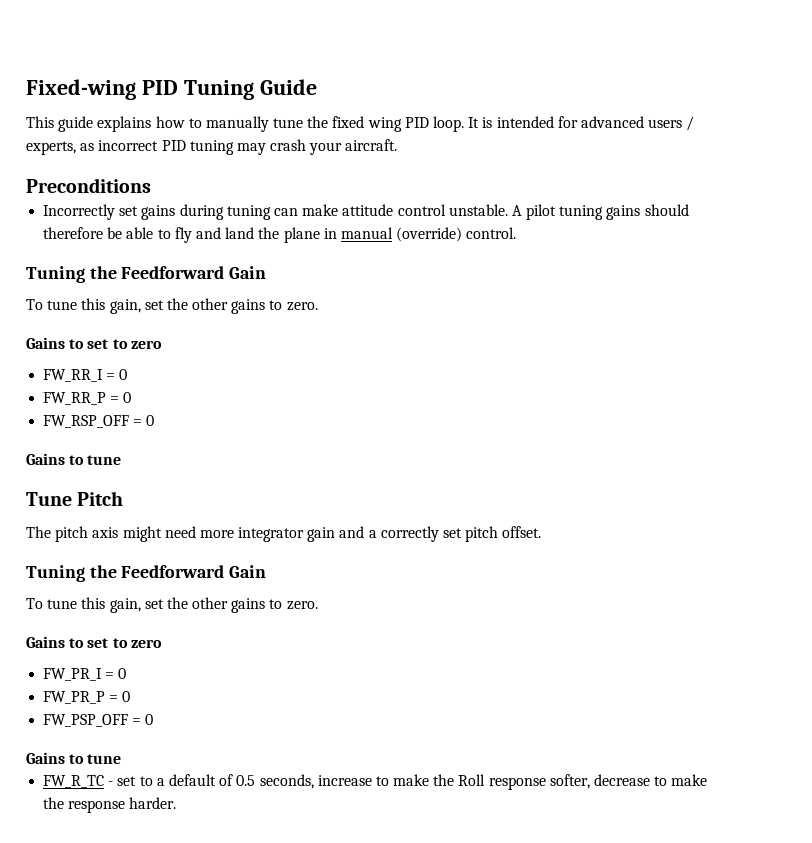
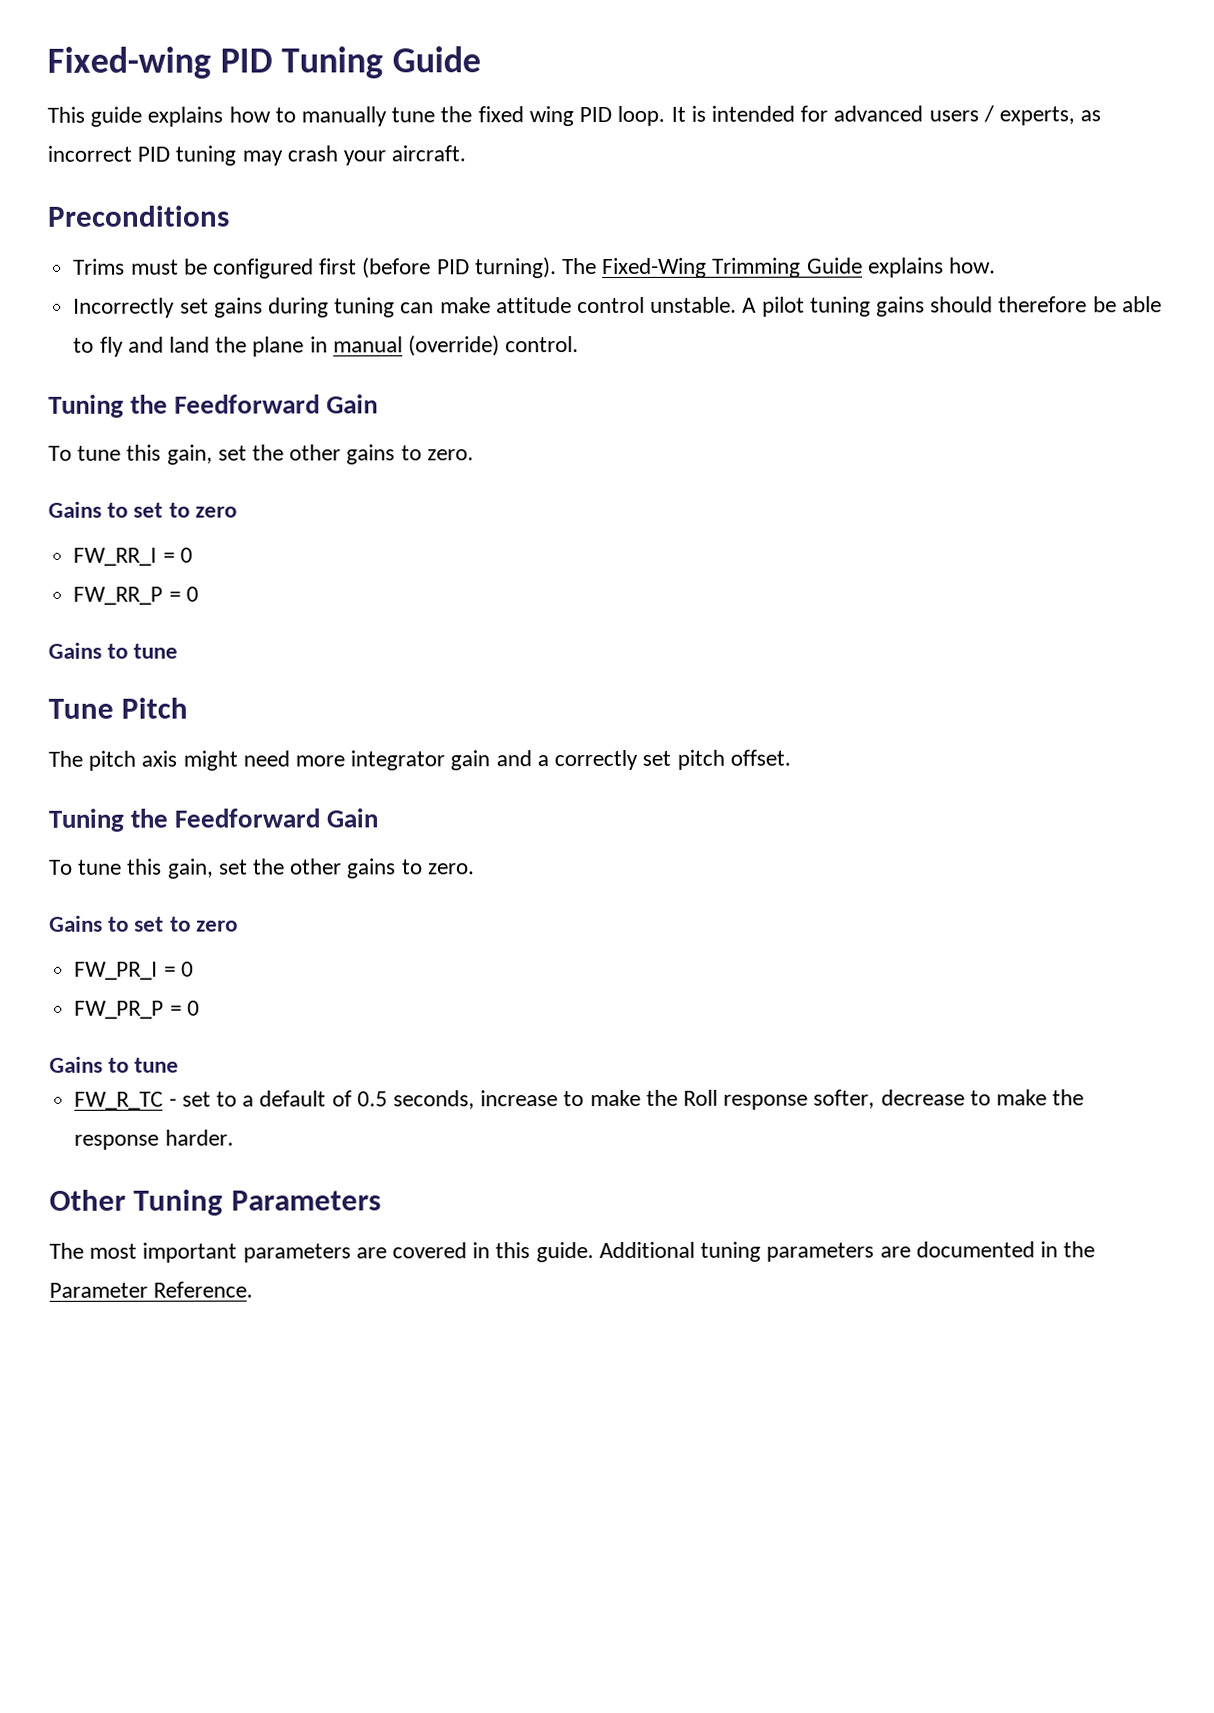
(151, 185) none -> [73,257,997,279] // Trims must be configured first (before PID turning). The Fixed-Wing Trimming Guide explains how.
[43,415,155,428] // FW_RSP_OFF = 0 -> (199, 594) none
[43,714,154,727] // FW_PSP_OFF = 0 -> (200, 1008) none
(177, 803) none -> [49,1189,381,1216] [49,1241,1096,1263] [49,1281,254,1298] // Other Tuning Parameters // The most important parameters are covered in this guide. Additional tuning parameters are documented in the Parameter Reference.

